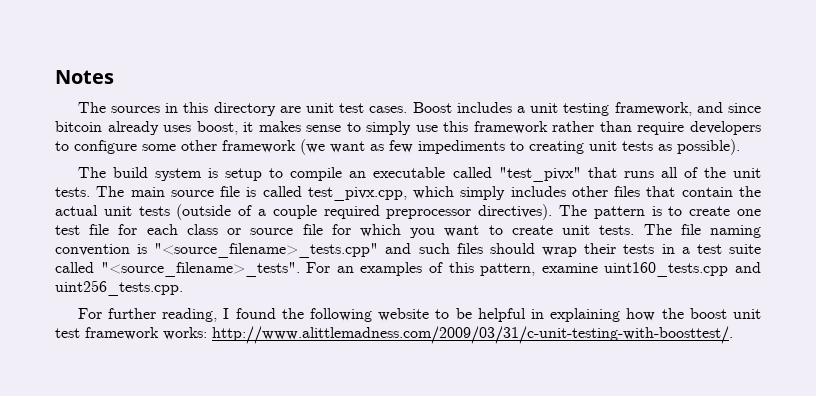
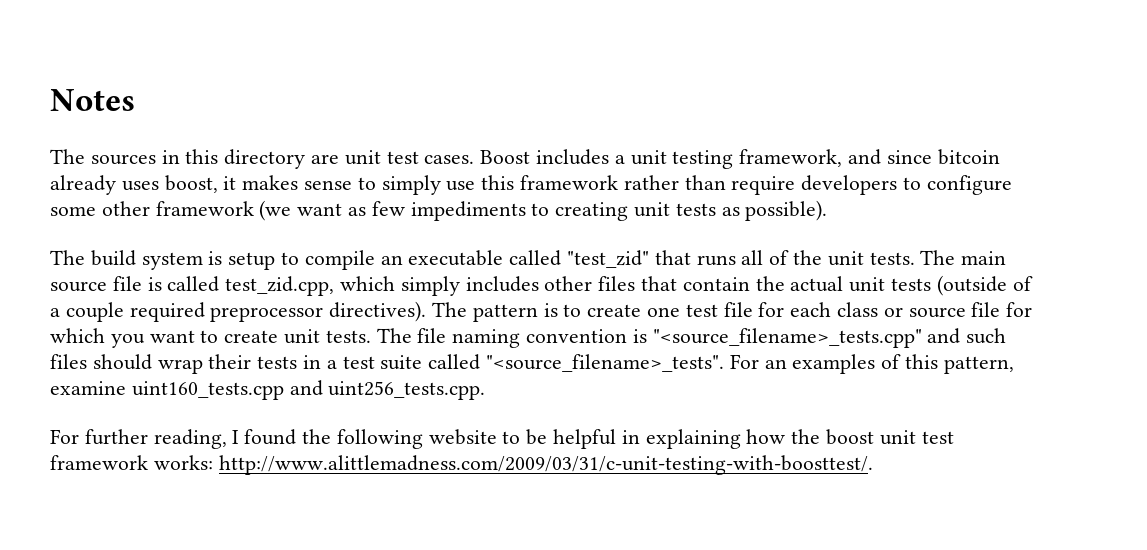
[498,167,581,182] "test_pivx" -> [567,250,650,268] "test_zid"
[307,187,407,201] test_pivx.cpp, -> [225,276,335,296] test_zid.cpp,

